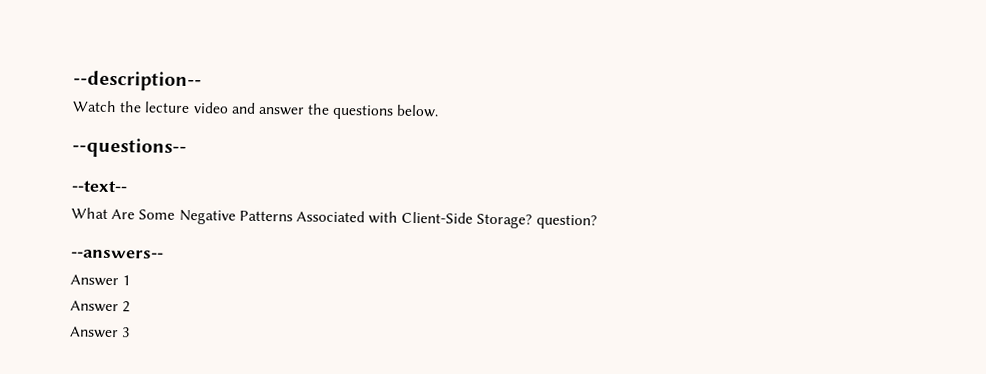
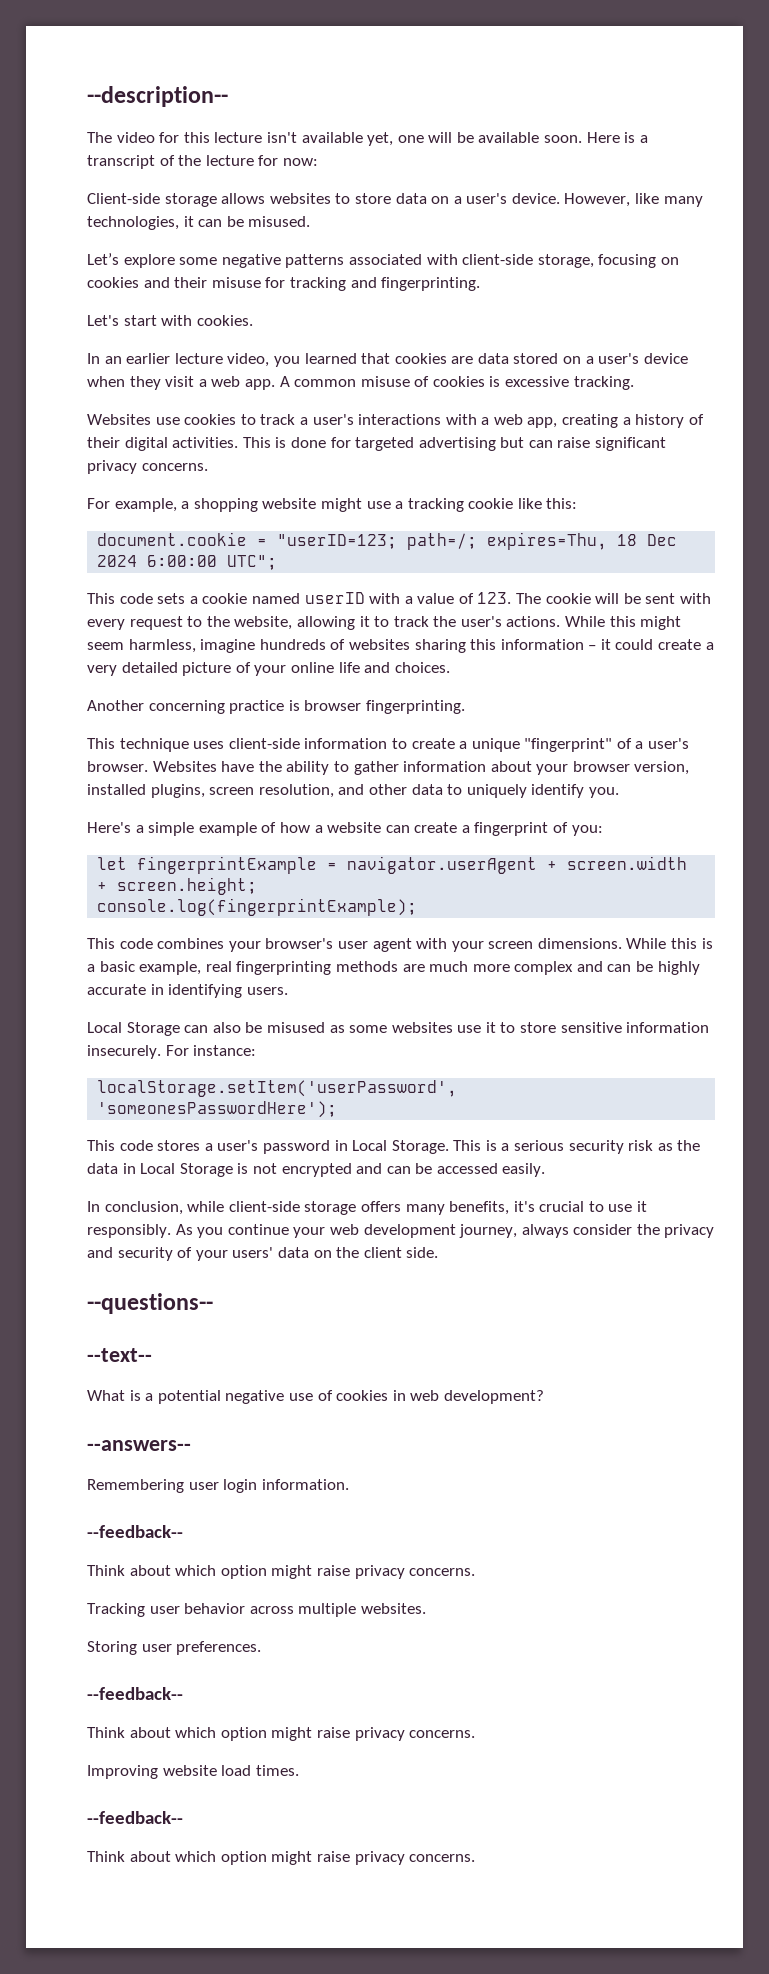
[72,100,440,120] [72,137,187,158] [71,180,128,193] [71,207,597,230] [71,249,164,259] [70,274,131,287] [70,300,131,313] [69,326,131,339] Watch the lecture video and answer the questions below. // --questions-- // --text-- // What Are Some Negative Patterns Associated with Client-Side Storage? question? // --answers-- // Answer 1 // Answer 2 // Answer 3 -> [87,132,648,146] [87,155,318,169] [87,193,703,207] [87,216,311,230] [87,253,679,268] [87,277,481,291] [87,315,253,326] [87,353,688,367] [87,376,634,390] [87,414,704,428] [87,437,667,451] [87,460,208,474] [87,498,578,512] [97,532,678,550] [97,555,278,570] [87,592,712,604] [87,616,682,630] [87,639,714,653] [87,662,450,676] [87,700,465,714] [87,738,690,752] [87,761,690,775] [87,784,619,798] [87,822,603,836] [97,856,688,874] [97,877,258,895] [97,898,418,916] [87,938,713,952] [87,961,700,975] [87,984,288,998] [87,1022,710,1036] [87,1045,257,1059] [97,1080,458,1097] [97,1101,338,1118] [87,1140,701,1154] [87,1163,546,1177] [87,1201,648,1215] [87,1224,715,1238] [87,1247,439,1261] [87,1293,213,1314] [87,1348,152,1362] [87,1390,544,1404] [87,1440,191,1451] [87,1479,349,1493] [87,1525,183,1538] [87,1565,476,1579] [87,1603,426,1617] [87,1641,262,1655] [87,1687,183,1700] [87,1727,476,1741] [87,1765,299,1779] [87,1811,183,1824] [87,1851,476,1865] The video for this lecture isn't available yet, one will be available soon. Here is a transcript of the lecture for now: // Client-side storage allows websites to store data on a user's device. However, like many technologies, it can be misused. // Let’s explore some negative patterns associated with client-side storage, focusing on cookies and their misuse for tracking and fingerprinting. // Let's start with cookies. // In an earlier lecture video, you learned that cookies are data stored on a user's device when they visit a web app. A common misuse of cookies is excessive tracking. // Websites use cookies to track a user's interactions with a web app, creating a history of their digital activities. This is done for targeted advertising but can raise significant privacy concerns. // For example, a shopping website might use a tracking cookie like this: // document.cookie = "userID=123; path=/; expires=Thu, 18 Dec 2024 6:00:00 UTC"; // This code sets a cookie named userID with a value of 123. The cookie will be sent with every request to the website, allowing it to track the user's actions. While this might seem harmless, imagine hundreds of websites sharing this information – it could create a very detailed picture of your online life and choices. // Another concerning practice is browser fingerprinting. // This technique uses client-side information to create a unique "fingerprint" of a user's browser. Websites have the ability to gather information about your browser version, installed plugins, screen resolution, and other data to uniquely identify you. // Here's a simple example of how a website can create a fingerprint of you: // let fingerprintExample = navigator.userAgent + screen.width + screen.height; // console.log(fingerprintExample); // This code combines your browser's user agent with your screen dimensions. While this is a basic example, real fingerprinting methods are much more complex and can be highly accurate in identifying users. // Local Storage can also be misused as some websites use it to store sensitive information insecurely. For instance: // localStorage.setItem('userPassword', 'someonesPasswordHere'); // This code stores a user's password in Local Storage. This is a serious security risk as the data in Local Storage is not encrypted and can be accessed easily. // In conclusion, while client-side storage offers many benefits, it's crucial to use it responsibly. As you continue your web development journey, always consider the privacy and security of your users' data on the client side. // --questions-- // --text-- // What is a potential negative use of cookies in web development? // --answers-- // Remembering user login information. // --feedback-- // Think about which option might raise privacy concerns. // Tracking user behavior across multiple websites. // Storing user preferences. // --feedback-- // Think about which option might raise privacy concerns. // Improving website load times. // --feedback-- // Think about which option might raise privacy concerns.

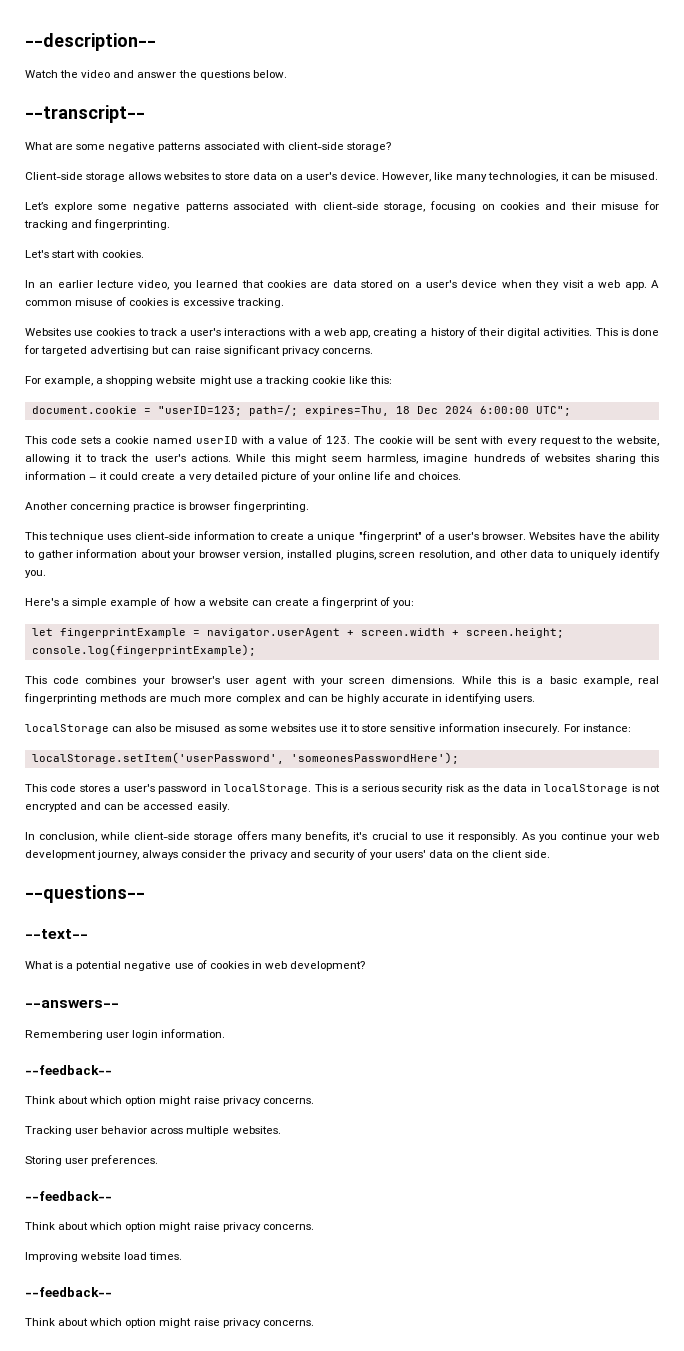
[87,132,648,146] [87,155,318,169] The video for this lecture isn't available yet, one will be available soon. Here is a transcript of the lecture for now: -> [25,70,287,80] [25,105,145,123] [25,142,391,152] Watch the video and answer the questions below. // --transcript-- // What are some negative patterns associated with client-side storage?
[87,1022,180,1036] Local Storage -> [25,724,109,734] localStorage
[352,1140,449,1154] Local Storage. -> [224,784,312,794] localStorage.
[140,1163,233,1177] Local Storage -> [544,784,629,794] localStorage

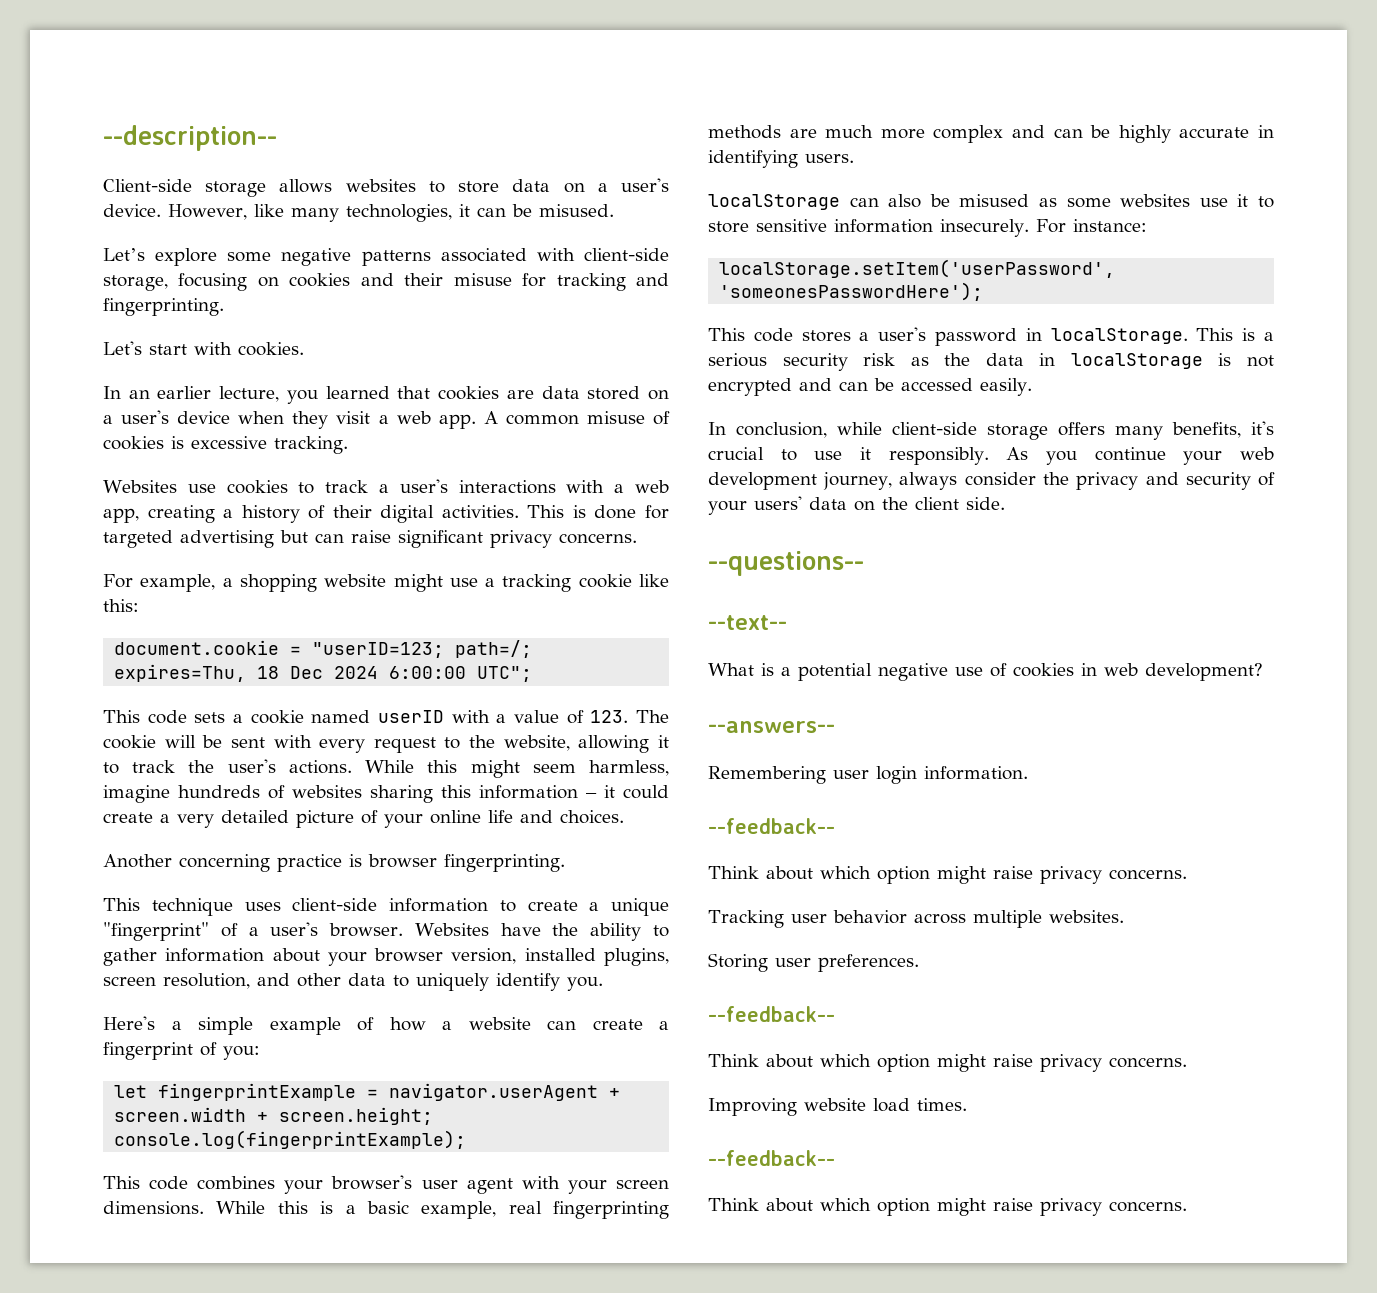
[25,70,287,80] [25,105,145,123] [25,142,391,152] // Watch the video and answer the questions below. // --transcript-- // What are some negative patterns associated with client-side storage? -> (277, 138) none
[97,280,170,290] lecture video, -> [219,386,280,402] lecture,

